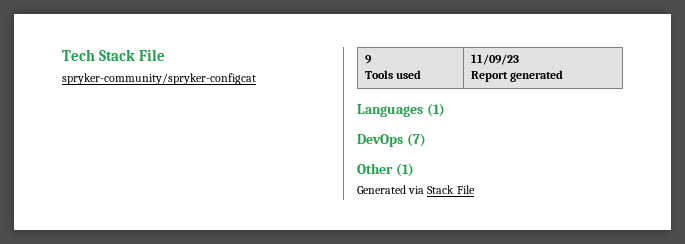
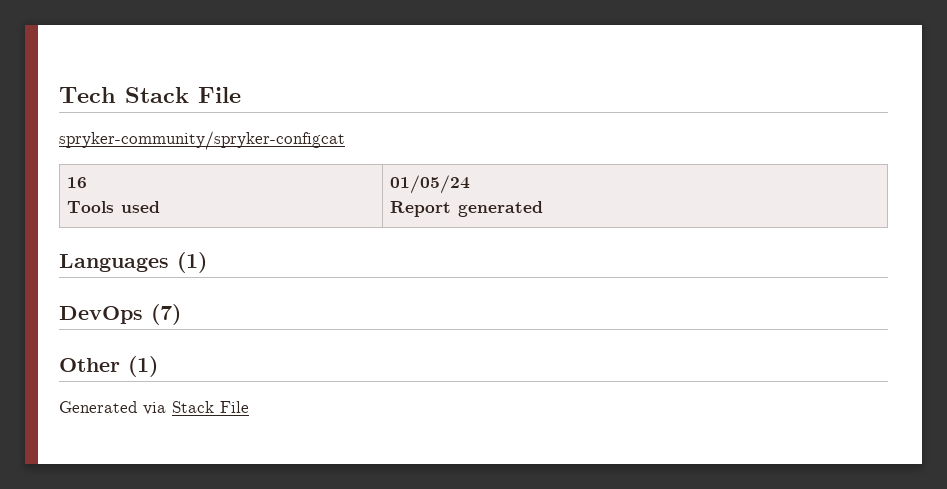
[364,55,372,64] 9 -> [66,177,87,188] 16
[470,54,519,65] 11/09/23 -> [389,175,470,194] 01/05/24

